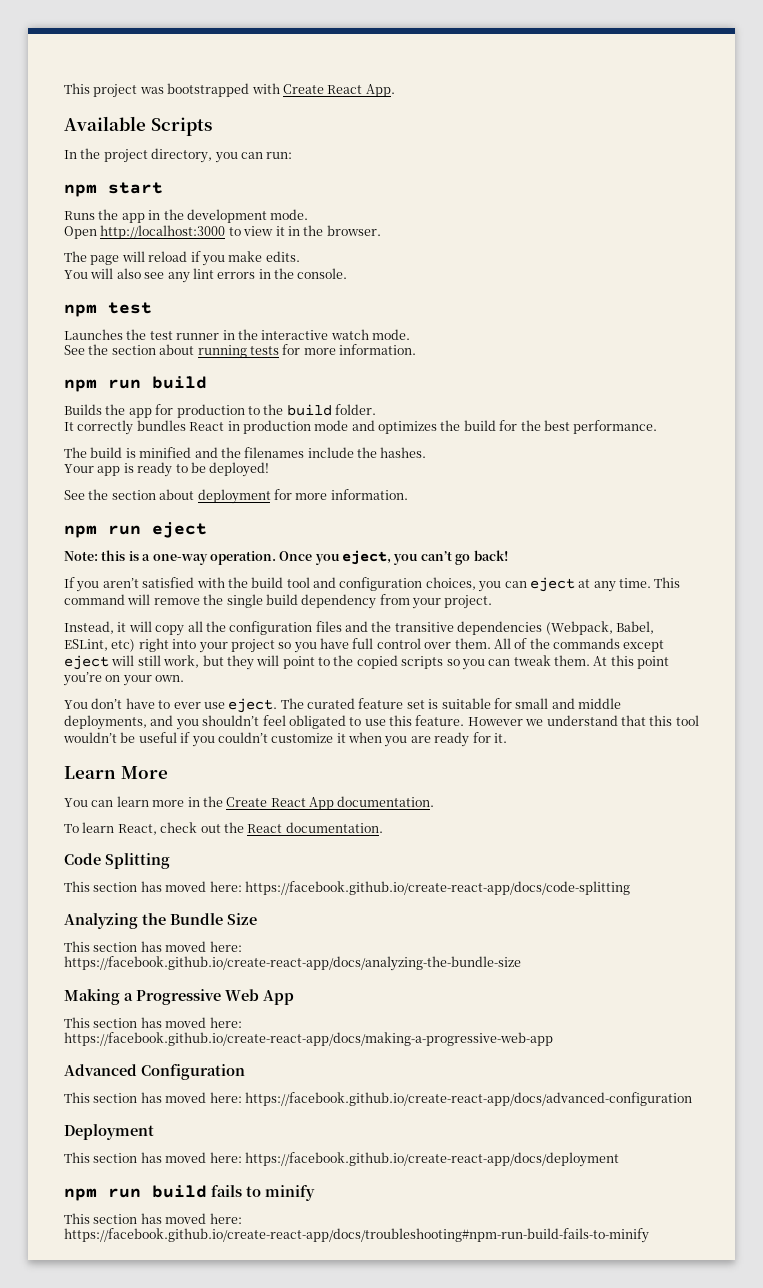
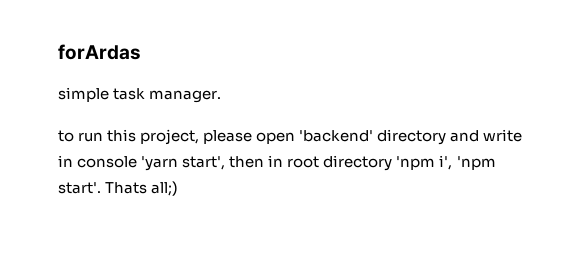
[64,83,395,98] [64,116,212,136] [64,148,293,163] [64,182,163,197] [64,209,309,223] [64,225,381,239] [64,251,300,266] [64,268,348,283] [64,302,152,317] [64,329,410,340] [64,344,416,358] [64,376,207,392] [64,404,376,418] [64,420,658,435] [64,447,427,458] [64,462,270,477] [64,489,408,504] [64,522,207,538] [64,550,508,565] [64,577,681,592] [64,594,493,609] [64,621,654,636] [64,638,665,653] [64,655,670,670] [63,672,185,686] [64,698,621,713] [64,715,699,730] [63,732,507,747] [64,766,168,779] [64,796,435,810] [64,822,383,835] [64,853,170,869] [64,881,630,895] [64,913,257,929] [64,941,242,952] [64,956,521,971] [64,989,294,1005] [64,1017,242,1028] [64,1032,553,1046] [64,1064,245,1080] [64,1092,692,1106] [64,1124,154,1140] [64,1152,619,1167] [64,1185,315,1201] [64,1213,242,1224] [64,1228,649,1243] This project was bootstrapped with Create React App. // Available Scripts // In the project directory, you can run: // npm start // Runs the app in the development mode. // Open http://localhost:3000 to view it in the browser. // The page will reload if you make edits. // You will also see any lint errors in the console. // npm test // Launches the test runner in the interactive watch mode. // See the section about running tests for more information. // npm run build // Builds the app for production to the build folder. // It correctly bundles React in production mode and optimizes the build for the best performance. // The build is minified and the filenames include the hashes. // Your app is ready to be deployed! // See the section about deployment for more information. // npm run eject // Note: this is a one-way operation. Once you eject, you can’t go back! // If you aren’t satisfied with the build tool and configuration choices, you can eject at any time. This command will remove the single build dependency from your project. // Instead, it will copy all the configuration files and the transitive dependencies (Webpack, Babel, ESLint, etc) right into your project so you have full control over them. All of the commands except eject will still work, but they will point to the copied scripts so you can tweak them. At this point you’re on your own. // You don’t have to ever use eject. The curated feature set is suitable for small and middle deployments, and you shouldn’t feel obligated to use this feature. However we understand that this tool wouldn’t be useful if you couldn’t customize it when you are ready for it. // Learn More // You can learn more in the Create React App documentation. // To learn React, check out the React documentation. // Code Splitting // This section has moved here: https://facebook.github.io/create-react-app/docs/code-splitting // Analyzing the Bundle Size // This section has moved here: https://facebook.github.io/create-react-app/docs/analyzing-the-bundle-size // Making a Progressive Web App // This section has moved here: https://facebook.github.io/create-react-app/docs/making-a-progressive-web-app // Advanced Configuration // This section has moved here: https://facebook.github.io/create-react-app/docs/advanced-configuration // Deployment // This section has moved here: https://facebook.github.io/create-react-app/docs/deployment // npm run build fails to minify // This section has moved here: https://facebook.github.io/create-react-app/docs/troubleshooting#npm-run-build-fails-to-minify -> [58,44,141,60] [58,87,222,103] [58,129,523,145] [58,155,496,171] [58,181,179,196] forArdas // simple task manager. // to run this project, please open 'backend' directory and write in console 'yarn start', then in root directory 'npm i', 'npm start'. Thats all;)

